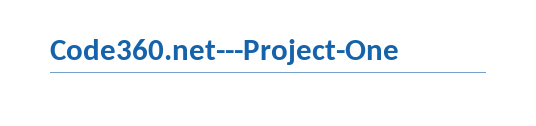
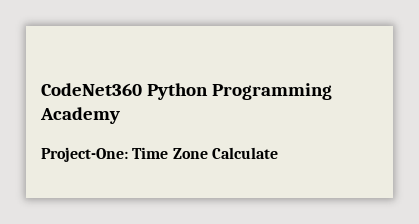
[50,39,399,65] Code360.net---Project-One -> [41,83,332,100] [40,107,120,124] [41,147,278,162] CodeNet360 Python Programming Academy // Project-One: Time Zone Calculate

